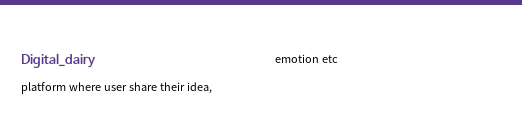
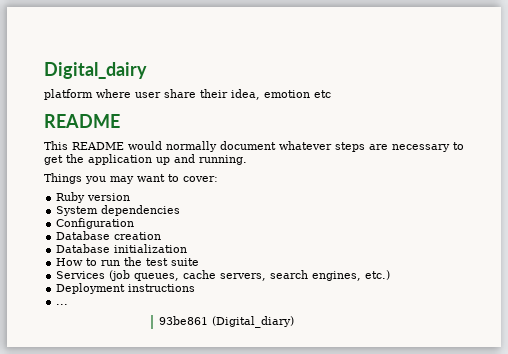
(338, 59) none -> [44,114,120,128] [44,141,464,152] [44,154,247,165] [44,173,218,184] [56,192,131,203] [56,205,181,216] [56,218,135,229] [56,231,162,240] [56,244,188,253] [56,257,200,266] [56,270,391,281] [56,283,196,294] [56,304,69,305] [158,316,294,328] // README // This README would normally document whatever steps are necessary to get the application up and running. // Things you may want to cover: // Ruby version // System dependencies // Configuration // Database creation // Database initialization // How to run the test suite // Services (job queues, cache servers, search engines, etc.) // Deployment instructions // ... // 93be861 (Digital_diary)

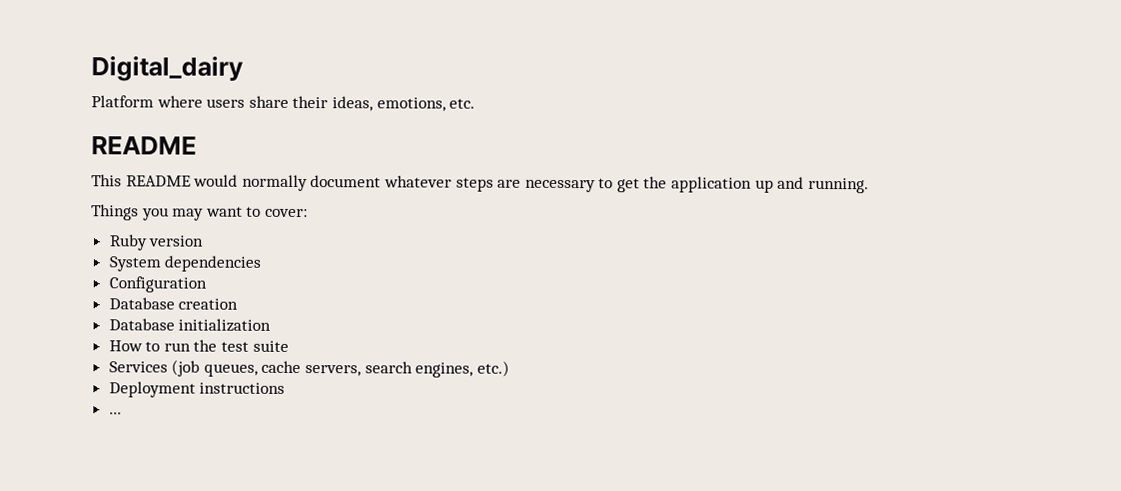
[44,89,331,100] platform where user share their idea, emotion etc -> [91,95,476,112] Platform where users share their ideas, emotions, etc.
[158,316,294,328] // 93be861 (Digital_diary) -> (122, 413) none

